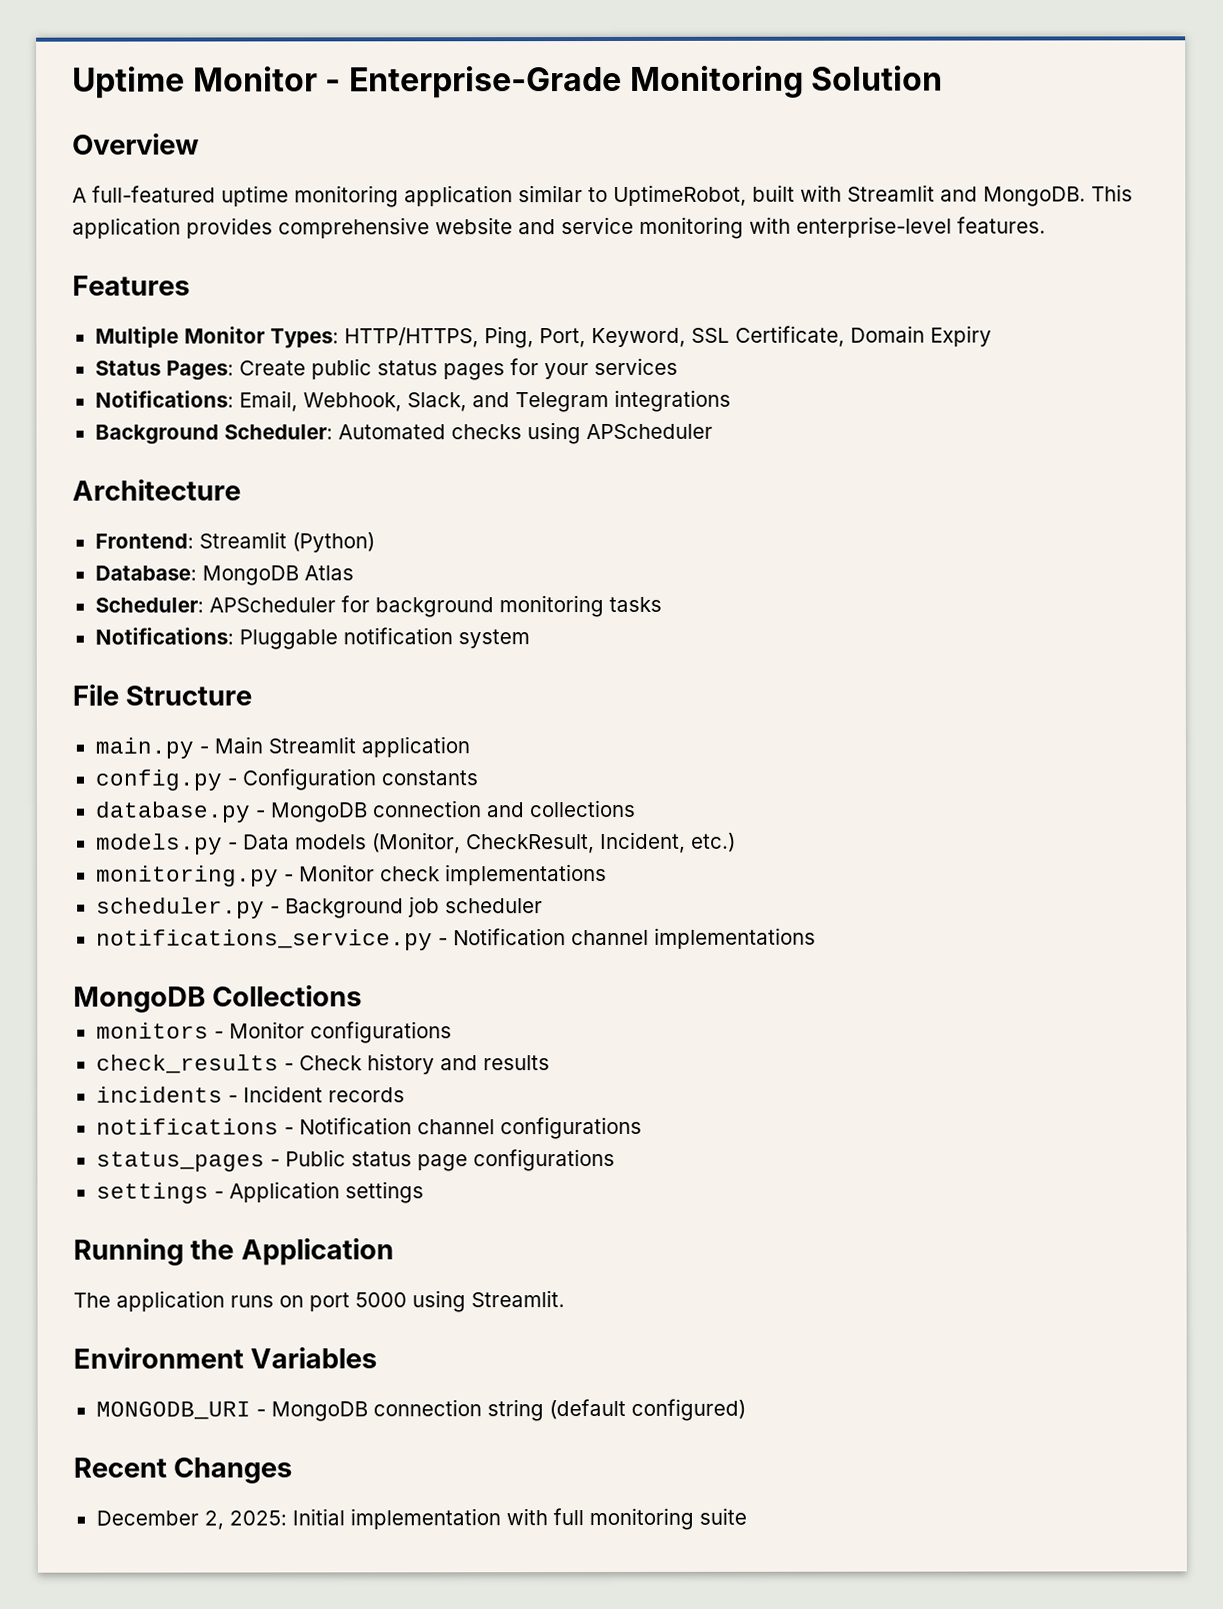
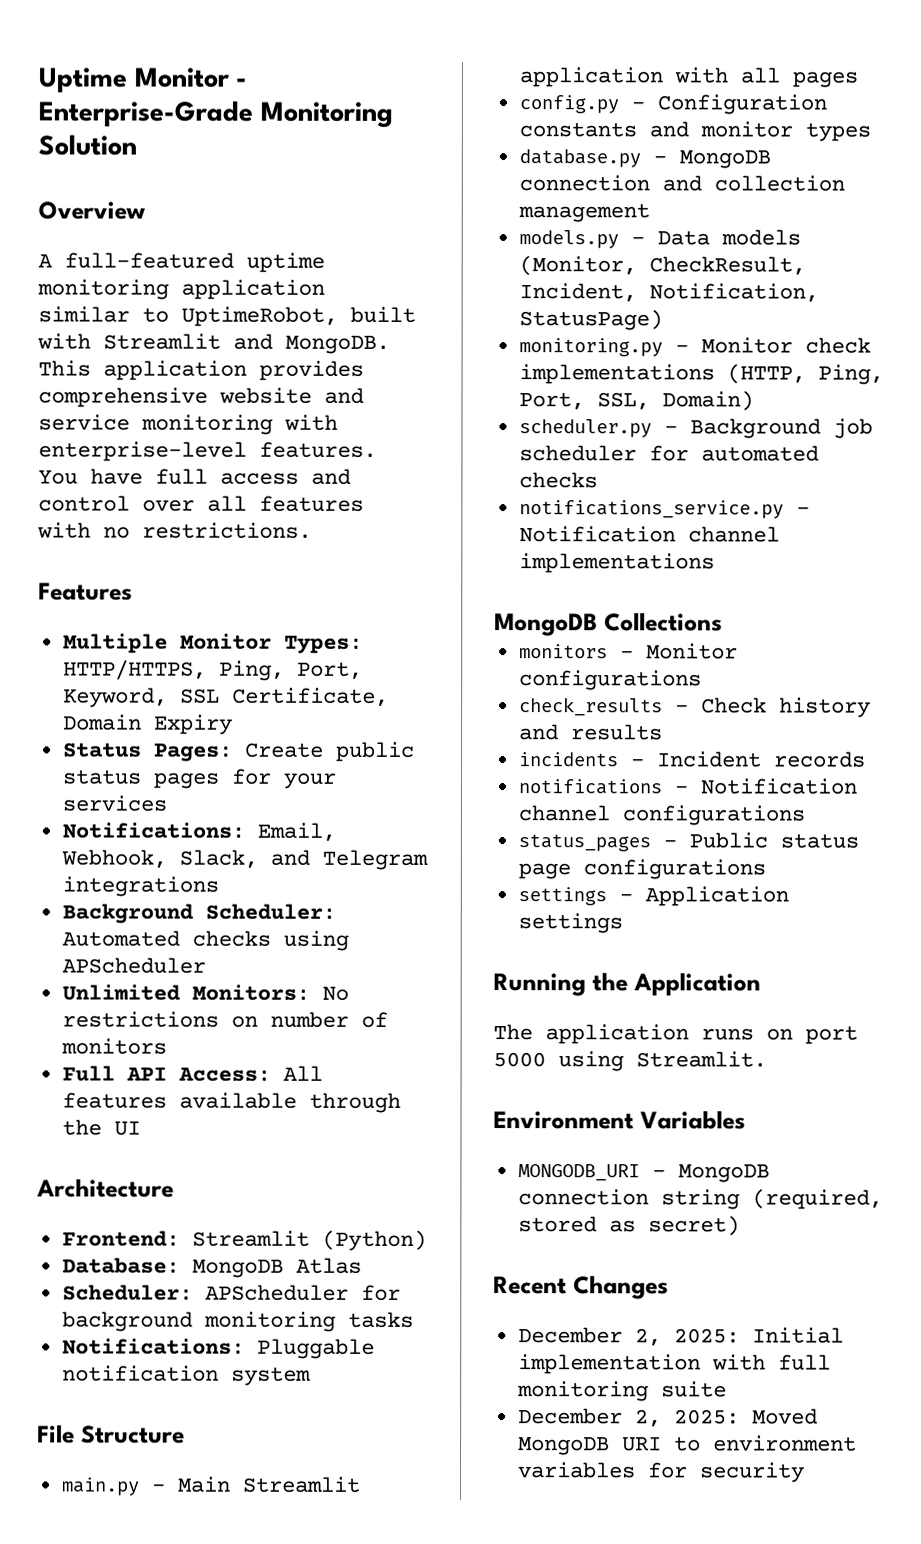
(1046, 225) none -> [38,468,351,485] [38,495,364,512] [37,522,312,539] You have full access and control over all features with no restrictions.
(713, 431) none -> [61,984,349,1001] [61,1011,388,1028] [60,1038,167,1055] [61,1065,323,1082] [61,1092,401,1113] [61,1119,141,1136] // Unlimited Monitors: No restrictions on number of monitors // Full API Access: All features available through the UI
(470, 747) none -> [673,67,858,88] with all pages
(478, 778) none -> [648,121,871,142] and monitor types
[528,799,636,818] collections -> [713,175,845,192] [517,203,650,223] collection management
[690,832,736,852] etc.) -> [648,283,819,303] [518,309,663,331] Notification, StatusPage)
(607, 875) none -> [726,363,884,385] [518,390,754,411] (HTTP, Ping, Port, SSL, Domain)
(543, 906) none -> [648,445,819,462] [518,472,598,489] for automated checks
[548,1398,746,1421] (default configured) -> [751,1188,883,1210] [517,1215,740,1236] (required, stored as secret)
(747, 1516) none -> [517,1408,818,1428] [517,1435,857,1456] [517,1462,805,1483] // December 2, 2025: Moved MongoDB URI to environment variables for security

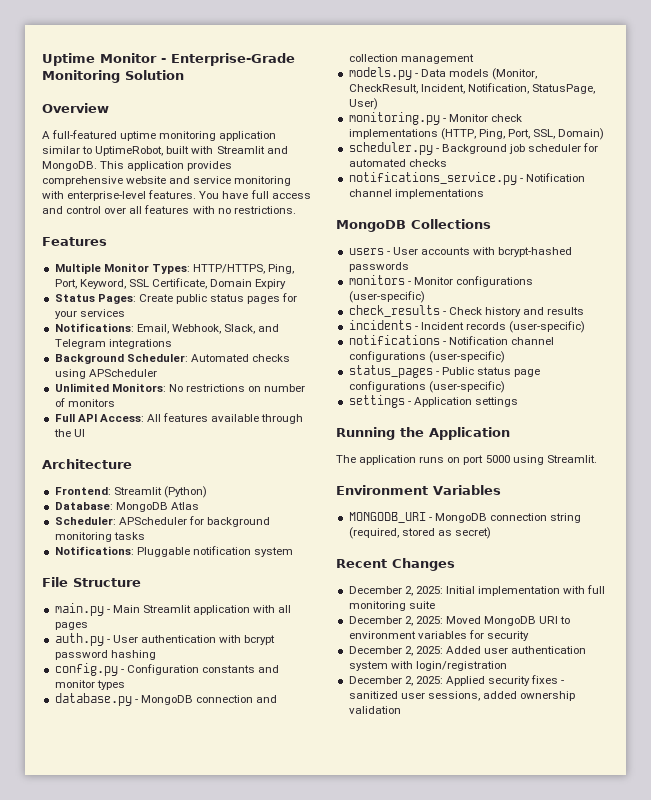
(858, 79) none -> [54,633,276,646] [54,650,156,660] // auth.py - User authentication with bcrypt password hashing
[518,309,663,331] StatusPage) -> [531,84,595,94] [348,98,378,110] StatusPage, User)
(723, 622) none -> [348,247,573,257] [348,262,409,272] // users - User accounts with bcrypt-hashed passwords
(702, 680) none -> [348,291,425,303] (user-specific)
(866, 759) none -> [509,321,586,333] (user-specific)
(805, 815) none -> [428,351,505,363] (user-specific)
(766, 869) none -> [428,381,505,393] (user-specific)
(805, 1472) none -> [348,646,587,656] [348,661,507,671] [348,675,565,686] [348,691,576,701] [348,706,401,714] // December 2, 2025: Added user authentication system with login/registration // December 2, 2025: Applied security fixes - sanitized user sessions, added ownership validation

